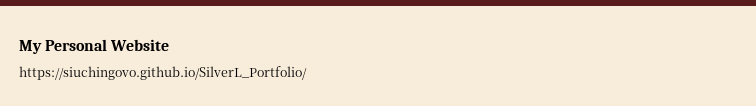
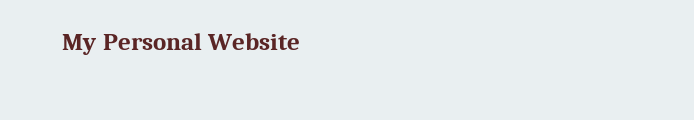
[19,66,307,80] // https://siuchingovo.github.io/SilverL_Portfolio/ -> (301, 41) none

